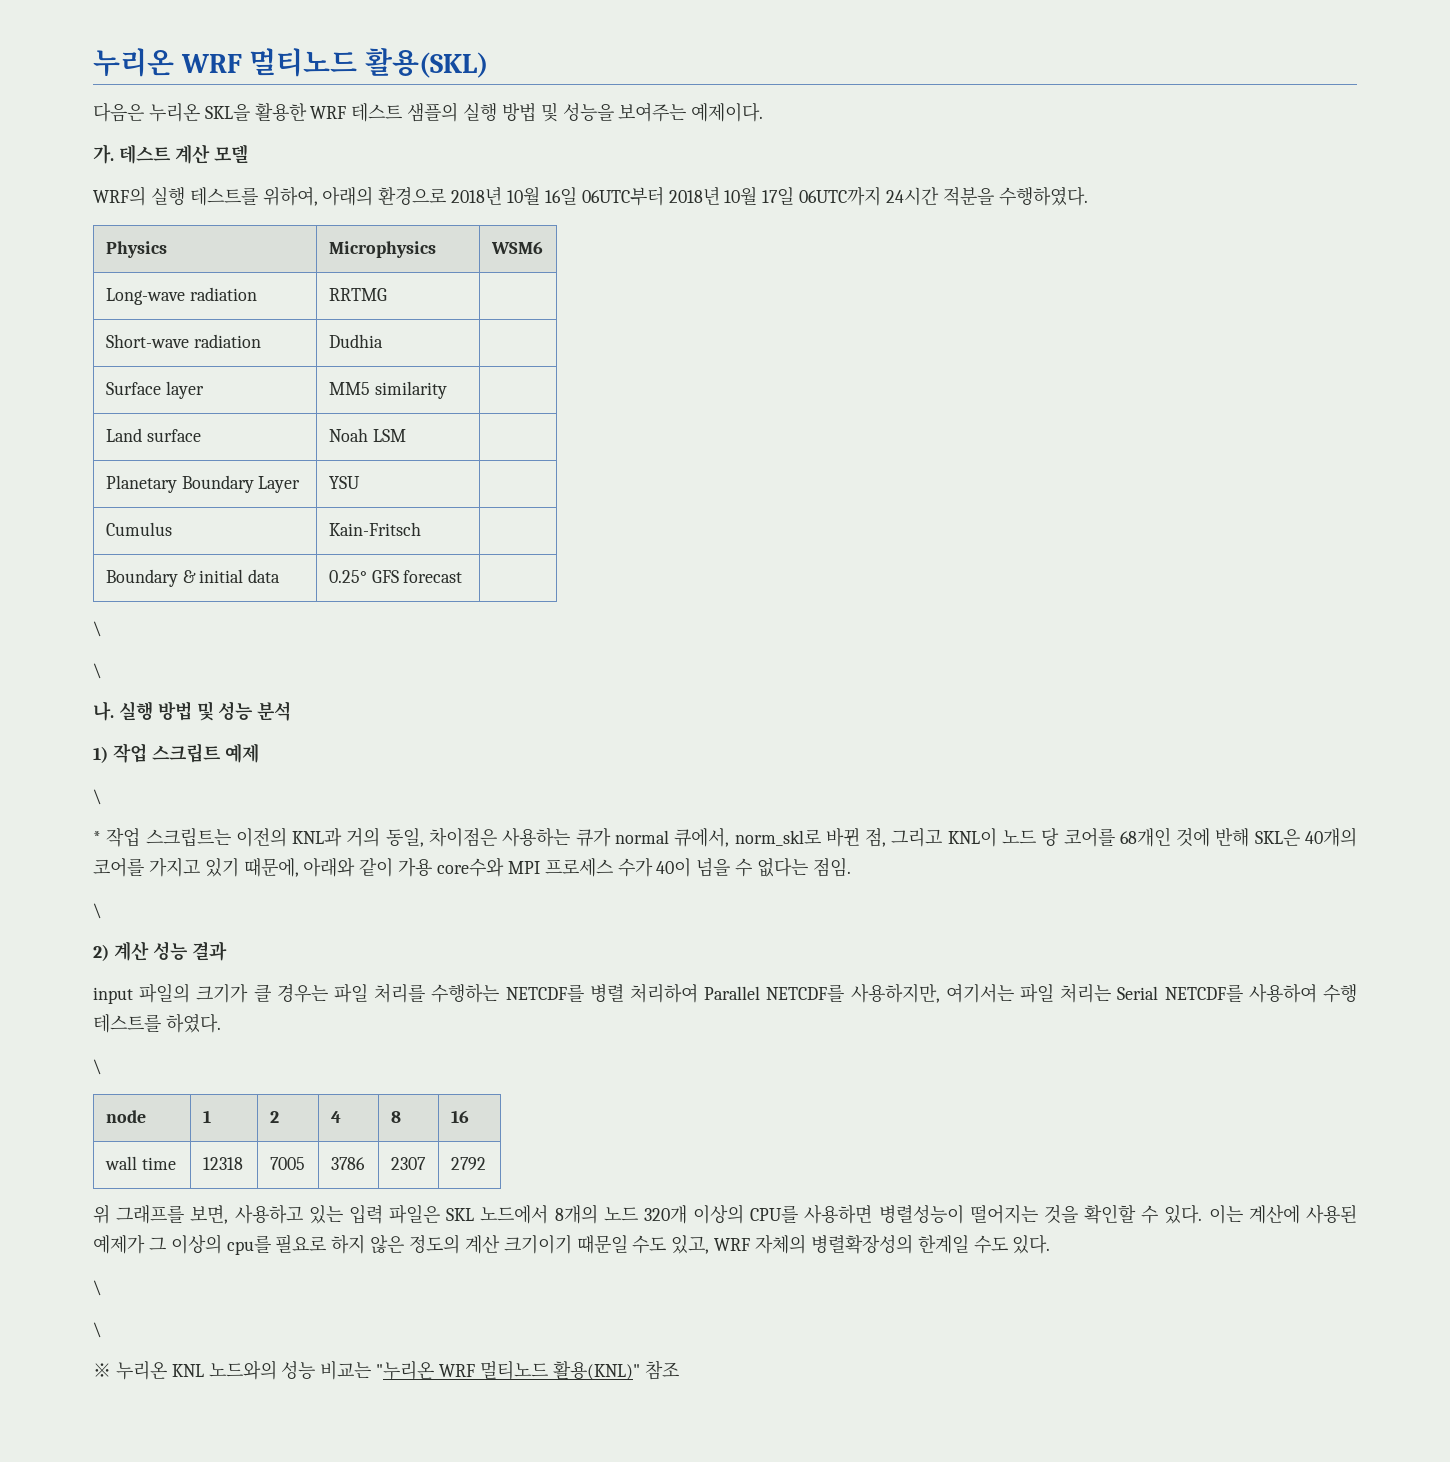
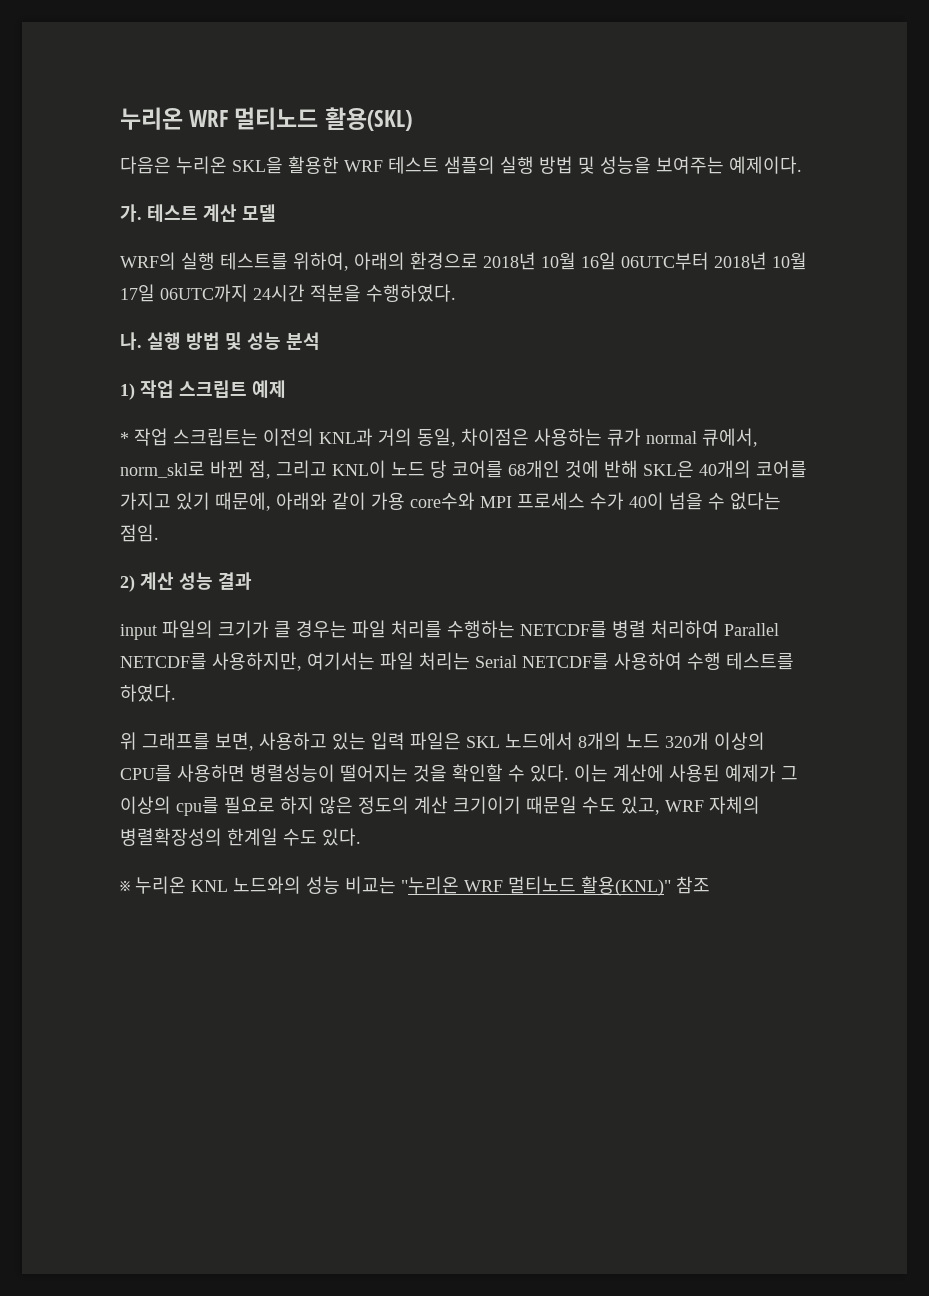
[105,241,167,258] [328,241,436,258] [490,241,543,254] [105,287,257,305] [328,288,387,301] [105,334,261,348] [328,334,383,348] [105,381,204,399] [328,381,447,399] [105,428,201,442] [328,428,406,442] [105,475,301,493] [328,476,360,489] [105,522,172,536] [328,522,421,536] [105,569,281,587] [328,570,463,583] [93,621,102,637] [93,663,102,679] // Physics | Microphysics | WSM6 // Long-wave radiation | RRTMG | // Short-wave radiation | Dudhia | // Surface layer | MM5 similarity | // Land surface | Noah LSM | // Planetary Boundary Layer | YSU | // Cumulus | Kain-Fritsch | // Boundary & initial data | 0.25° GFS forecast | // \ // \ -> (456, 293) none
[93,789,102,805] // \ -> (286, 389) none
[93,903,102,919] // \ -> (159, 533) none
[93,1059,102,1075] [105,1110,146,1123] [202,1110,211,1123] [269,1111,279,1123] [330,1111,341,1123] [390,1111,401,1123] [450,1110,469,1123] [104,1156,176,1170] [202,1157,243,1170] [269,1157,305,1170] [330,1157,365,1170] [390,1157,426,1170] [450,1157,486,1170] // \ // node | 1 | 2 | 4 | 8 | 16 // wall time | 12318 | 7005 | 3786 | 2307 | 2792 -> (176, 693) none
[93,1280,102,1296] [93,1322,102,1338] // \ // \ -> (361, 837) none

